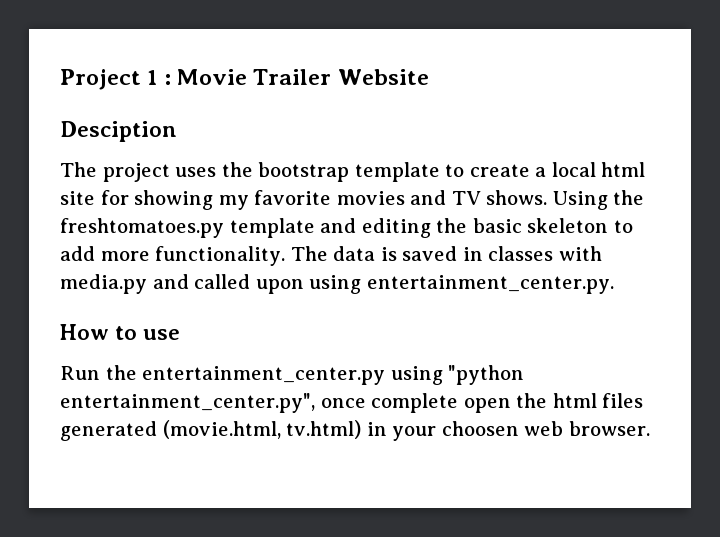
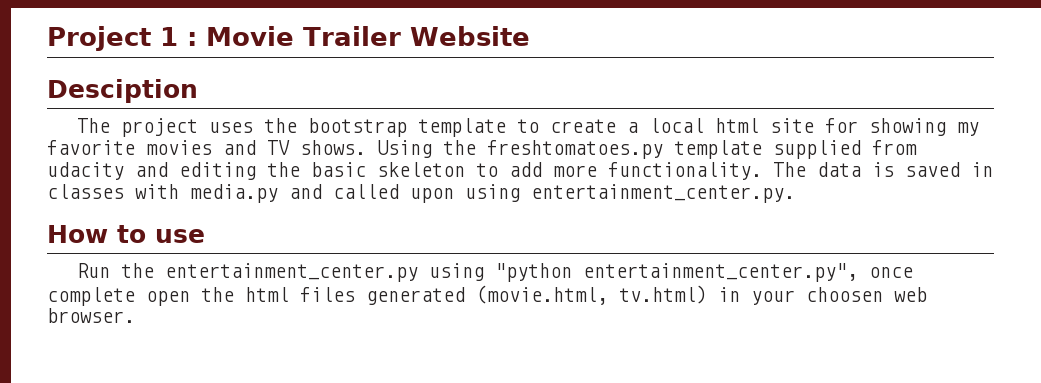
(315, 228) none -> [773,140,917,159] [47,162,124,180] supplied from udacity

